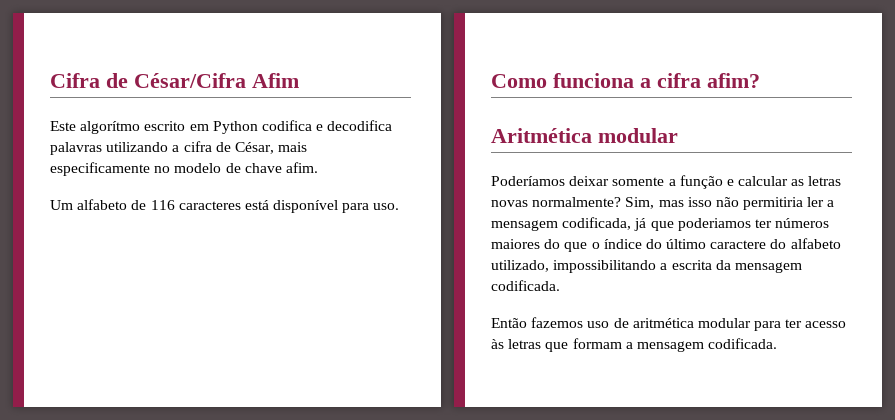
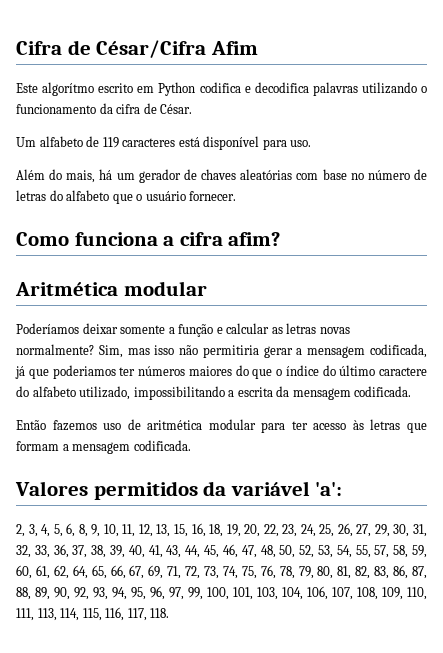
[172,141,308,154] [50,162,318,176] a cifra de César, mais especificamente no modelo de chave afim. -> [421,86,428,93] [16,103,193,114] o funcionamento da cifra de César.
[150,200,175,210] 116 -> [102,137,119,148] 119
(400, 206) none -> [16,169,427,183] [16,190,237,204] // Além do mais, há um gerador de chaves aleatórias com base no número de letras do alfabeto que o usuário fornecer.
[807,197,825,207] ler -> [263,346,293,358] gerar
(778, 343) none -> [15,481,343,500] [16,523,428,537] [16,544,427,558] [16,565,428,579] [16,586,427,600] [16,607,170,621] // Valores permitidos da variável 'a': // 2, 3, 4, 5, 6, 8, 9, 10, 11, 12, 13, 15, 16, 18, 19, 20, 22, 23, 24, 25, 26, 27, 29, 30, 31, 32, 33, 36, 37, 38, 39, 40, 41, 43, 44, 45, 46, 47, 48, 50, 52, 53, 54, 55, 57, 58, 59, 60, 61, 62, 64, 65, 66, 67, 69, 71, 72, 73, 74, 75, 76, 78, 79, 80, 81, 82, 83, 86, 87, 88, 89, 90, 92, 93, 94, 95, 96, 97, 99, 100, 101, 103, 104, 106, 107, 108, 109, 110, 111, 113, 114, 115, 116, 117, 118.

